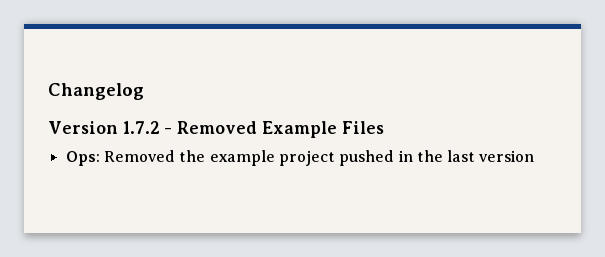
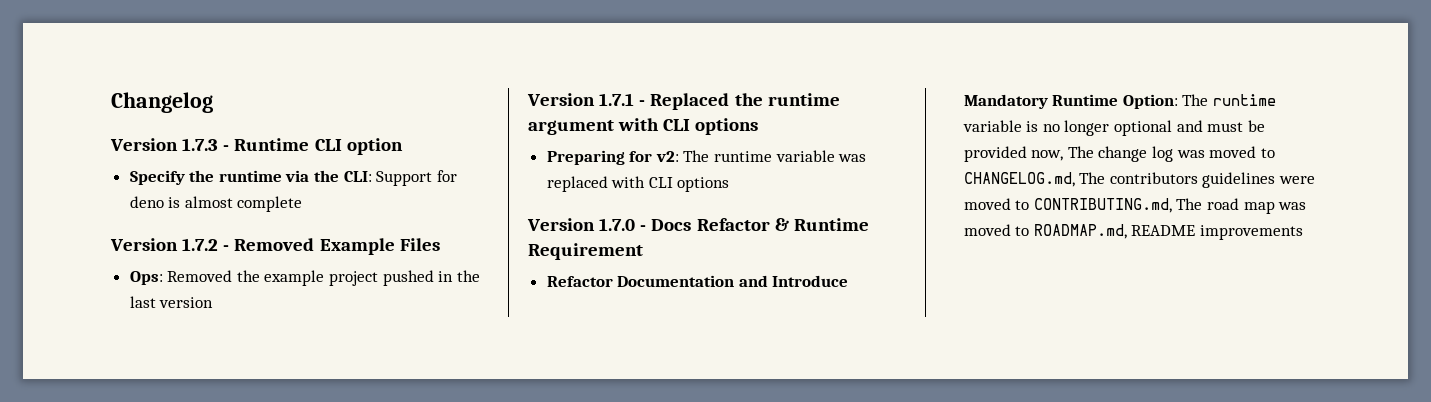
(144, 91) none -> [110,138,403,155] [129,170,457,186] [129,196,303,212] // Version 1.7.3 - Runtime CLI option // Specify the runtime via the CLI: Support for deno is almost complete
(535, 156) none -> [527,93,840,110] [528,118,759,135] [546,150,867,165] [546,176,730,192] [527,218,869,231] [528,243,643,260] [546,275,849,287] [963,94,1277,109] [962,120,1265,136] [963,146,1275,162] [963,172,1316,188] [963,198,1307,214] [963,224,1304,240] // Version 1.7.1 - Replaced the runtime argument with CLI options // Preparing for v2: The runtime variable was replaced with CLI options // Version 1.7.0 - Docs Refactor & Runtime Requirement // Refactor Documentation and Introduce Mandatory Runtime Option: The runtime variable is no longer optional and must be provided now, The change log was moved to CHANGELOG.md, The contributors guidelines were moved to CONTRIBUTING.md, The road map was moved to ROADMAP.md, README improvements

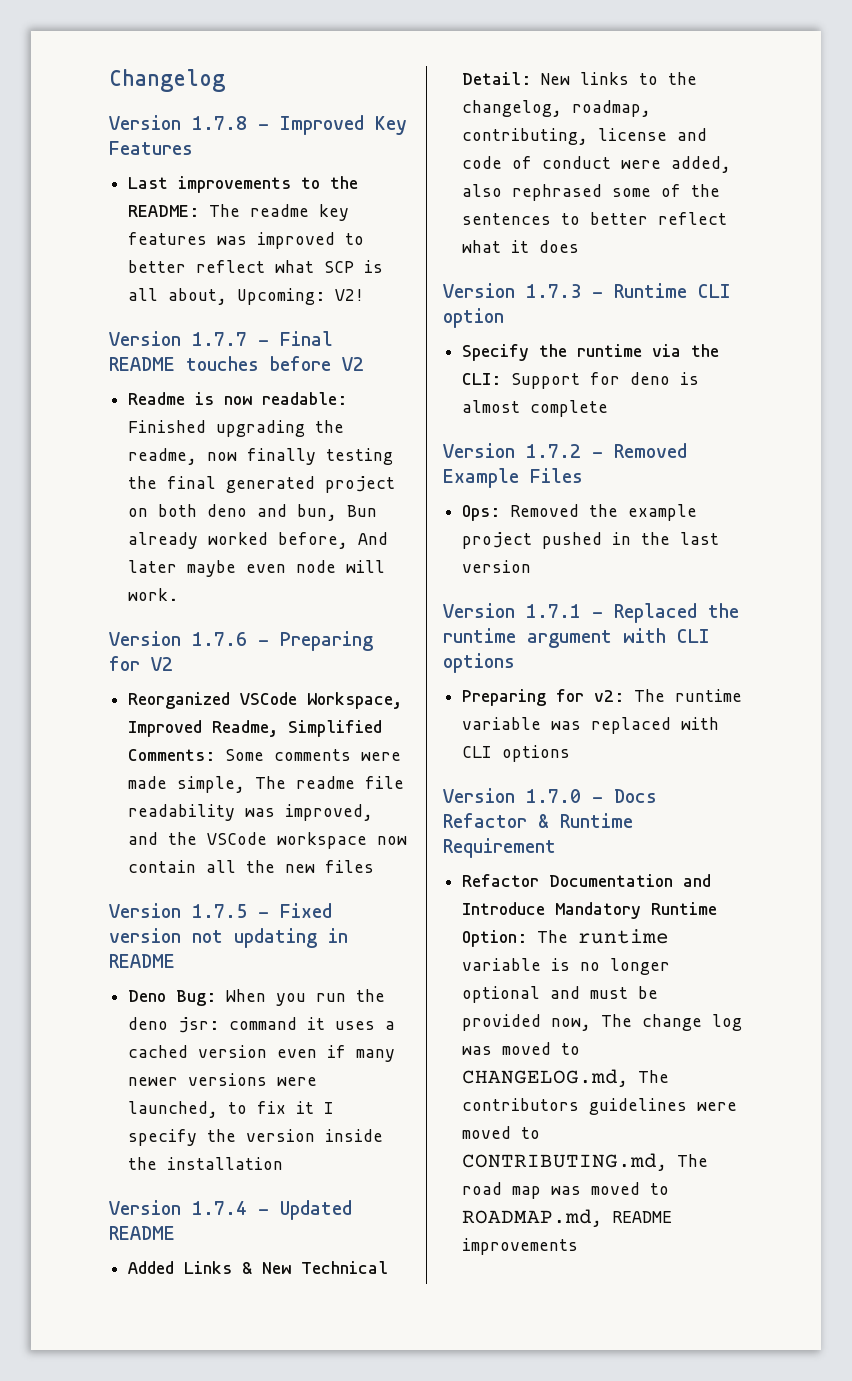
(213, 102) none -> [109,115,407,135] [109,141,193,155] [128,176,359,193] [128,204,350,221] [128,232,365,249] [128,260,384,273] [128,288,365,305] [109,331,333,346] [109,356,364,371] [128,392,348,405] [128,420,345,437] [128,448,394,465] [128,476,396,493] [128,504,378,521] [128,532,389,549] [128,560,386,577] [128,588,179,601] [109,631,373,651] [109,656,173,671] [128,692,403,709] [128,720,383,737] [128,749,402,761] [128,776,405,793] [128,804,374,821] [128,832,408,849] [128,860,375,873] [109,903,332,918] [109,928,348,948] [109,954,175,968] [128,989,386,1006] [128,1017,396,1033] [128,1045,396,1062] [128,1073,318,1086] [128,1101,335,1118] [128,1129,384,1146] [128,1157,284,1170] [109,1200,352,1220] [109,1226,175,1240] [128,1261,389,1274] [462,72,698,85] [462,100,652,117] [462,128,708,145] [462,156,732,173] [462,184,721,201] [462,212,728,225] [462,240,580,253] // Version 1.7.8 - Improved Key Features // Last improvements to the README: The readme key features was improved to better reflect what SCP is all about, Upcoming: V2! // Version 1.7.7 - Final README touches before V2 // Readme is now readable: Finished upgrading the readme, now finally testing the final generated project on both deno and bun, Bun already worked before, And later maybe even node will work. // Version 1.7.6 - Preparing for V2 // Reorganized VSCode Workspace, Improved Readme, Simplified Comments: Some comments were made simple, The readme file readability was improved, and the VSCode workspace now contain all the new files // Version 1.7.5 - Fixed version not updating in README // Deno Bug: When you run the deno jsr: command it uses a cached version even if many newer versions were launched, to fix it I specify the version inside the installation // Version 1.7.4 - Updated README // Added Links & New Technical Detail: New links to the changelog, roadmap, contributing, license and code of conduct were added, also rephrased some of the sentences to better reflect what it does

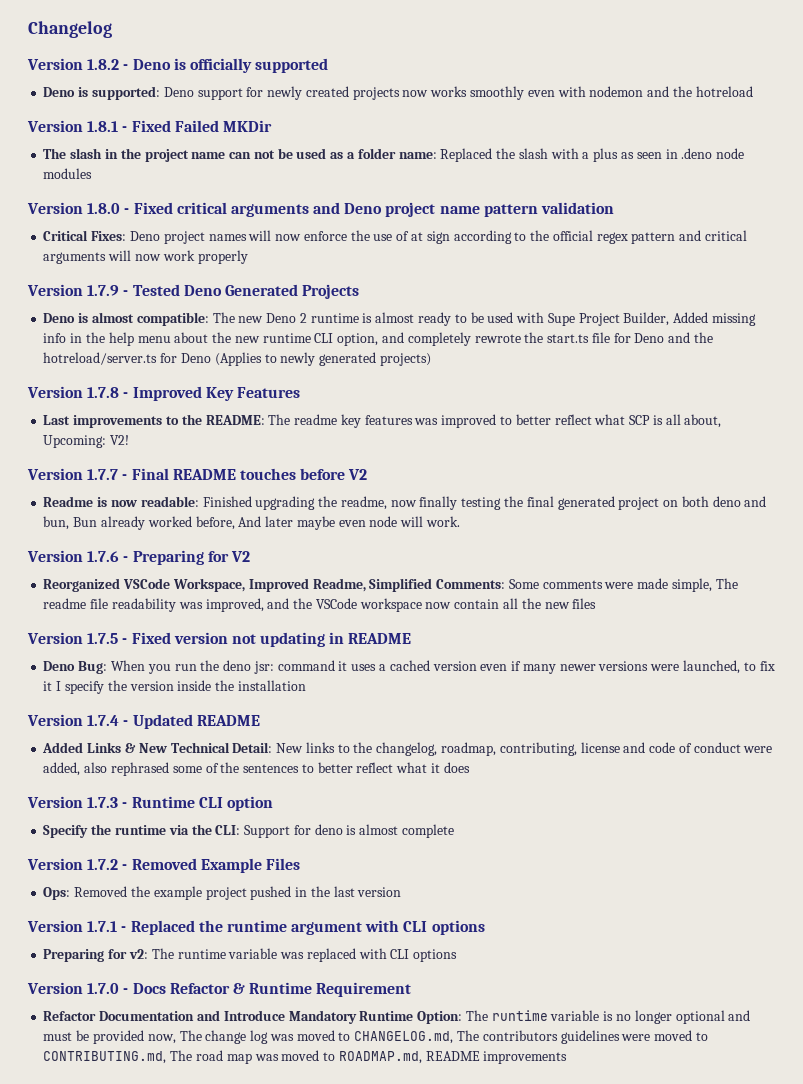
(225, 80) none -> [27,58,329,73] [43,86,753,100] [27,120,272,132] [43,148,745,162] [43,168,93,179] [27,202,615,217] [43,230,747,244] [43,250,248,264] [27,284,360,299] [43,312,756,326] [43,332,713,346] [43,352,431,366] // Version 1.8.2 - Deno is officially supported // Deno is supported: Deno support for newly created projects now works smoothly even with nodemon and the hotreload // Version 1.8.1 - Fixed Failed MKDir // The slash in the project name can not be used as a folder name: Replaced the slash with a plus as seen in .deno node modules // Version 1.8.0 - Fixed critical arguments and Deno project name pattern validation // Critical Fixes: Deno project names will now enforce the use of at sign according to the official regex pattern and critical arguments will now work properly // Version 1.7.9 - Tested Deno Generated Projects // Deno is almost compatible: The new Deno 2 runtime is almost ready to be used with Supe Project Builder, Added missing info in the help menu about the new runtime CLI option, and completely rewrote the start.ts file for Deno and the hotreload/server.ts for Deno (Applies to newly generated projects)

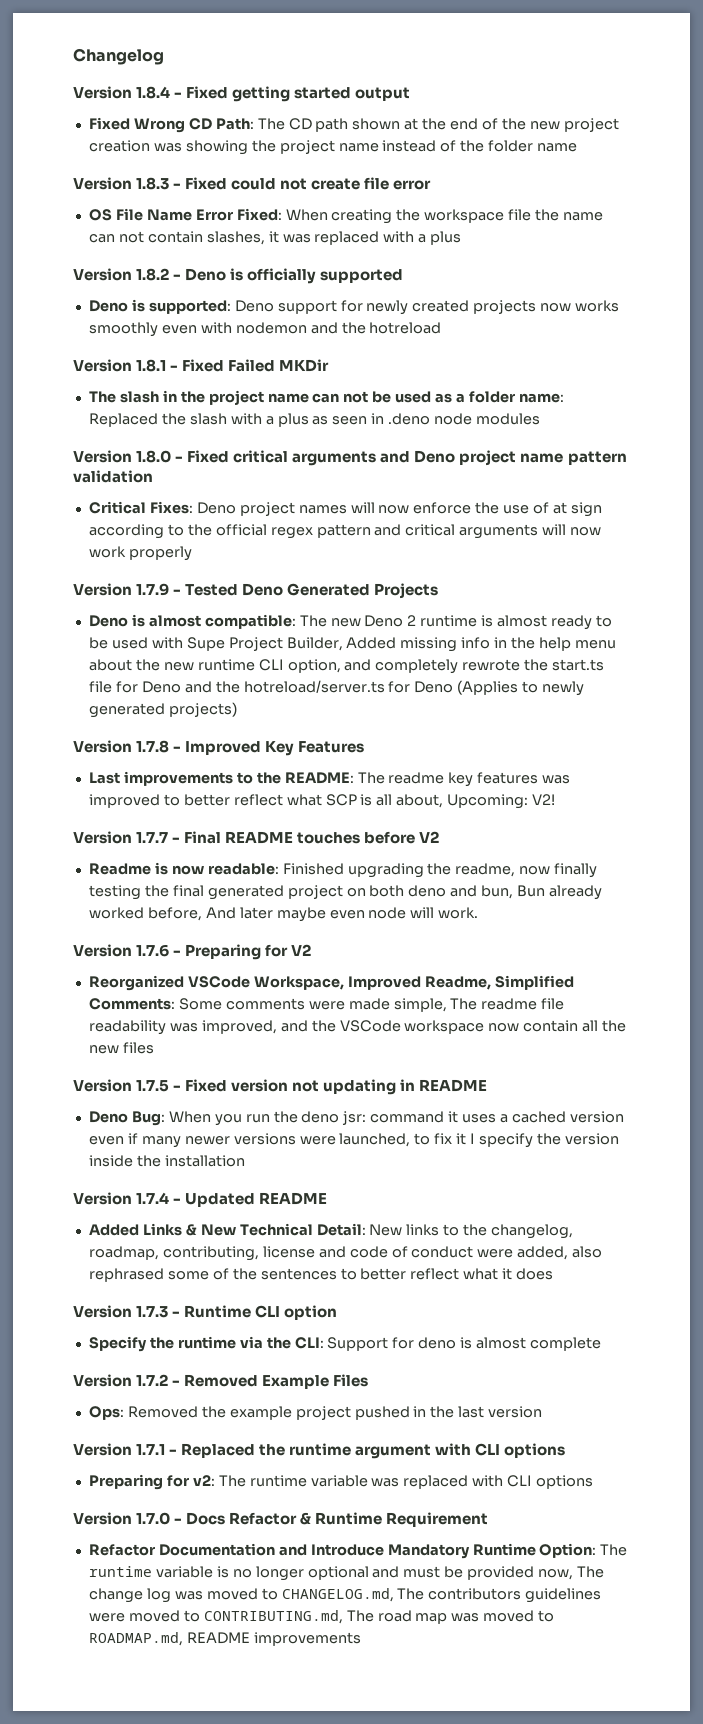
(112, 29) none -> [73,86,411,102] [88,117,619,133] [88,140,578,155] [73,177,432,190] [88,208,604,224] [88,231,462,245] // Version 1.8.4 - Fixed getting started output // Fixed Wrong CD Path: The CD path shown at the end of the new project creation was showing the project name instead of the folder name // Version 1.8.3 - Fixed could not create file error // OS File Name Error Fixed: When creating the workspace file the name can not contain slashes, it was replaced with a plus

